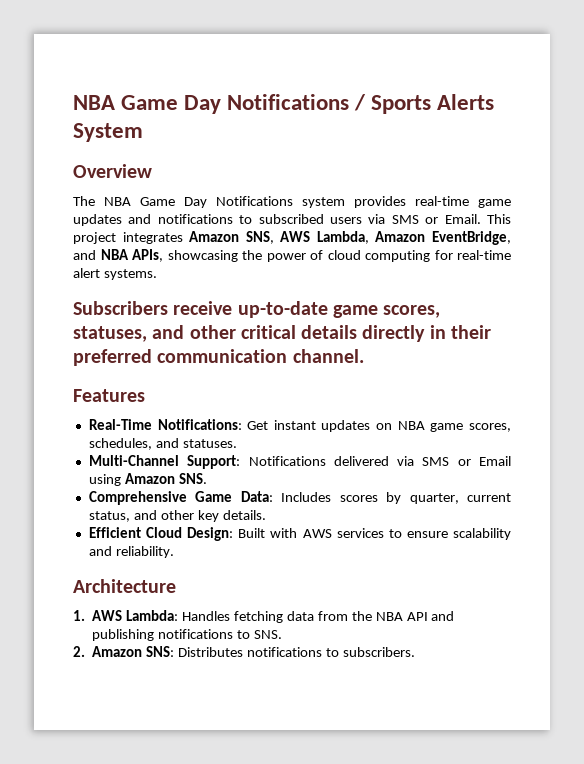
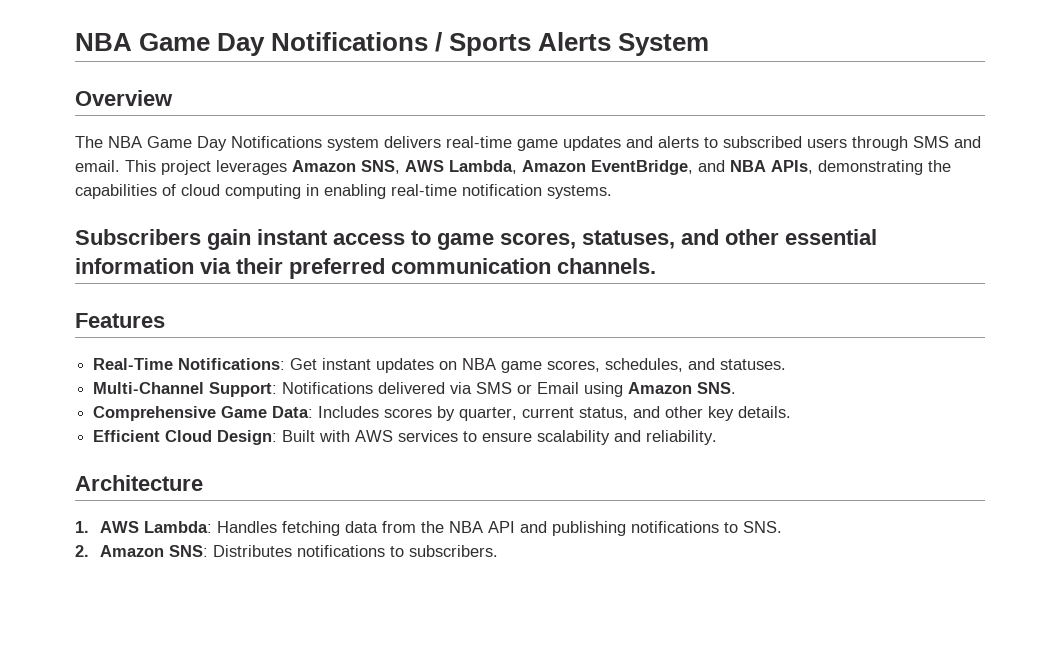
[354,196,406,208] provides -> [384,136,441,148] delivers
[157,214,233,224] notifications -> [658,136,699,148] alerts
[368,214,481,224] via SMS or Email. -> [852,136,981,151] [75,160,120,172] through SMS and email.
[122,232,183,244] integrates -> [216,160,287,175] leverages
[167,250,511,262] [73,268,157,280] [73,301,328,318] showcasing the power of cloud computing for real-time alert systems. // Subscribers receive up-to-date -> [818,160,951,175] [75,184,612,199] [75,229,431,250] demonstrating the capabilities of cloud computing in enabling real-time notification systems. // Subscribers gain instant access to
[240,325,446,342] critical details directly in -> [785,229,877,245] [75,258,231,274] essential information via
[292,349,364,363] channel. -> [557,258,656,274] channels.

